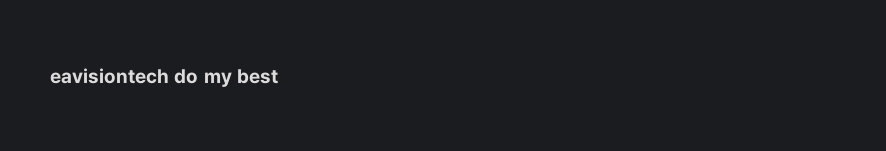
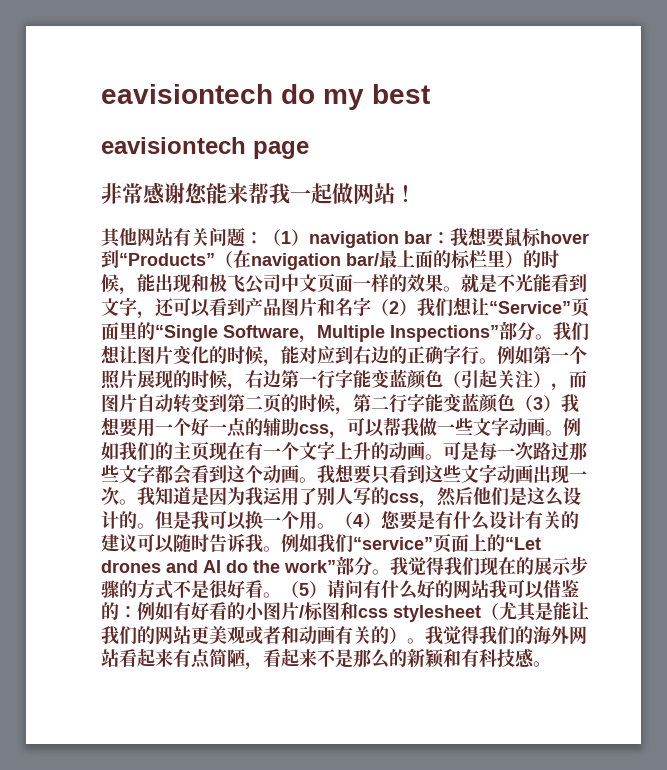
(278, 76) none -> [101,137,309,159] [101,182,416,205] [101,227,589,248] [101,250,559,270] [101,273,587,295] [101,297,589,319] [101,321,589,343] [101,345,587,367] [101,369,587,391] [101,393,579,415] [101,417,581,439] [101,441,587,461] [101,464,587,485] [101,487,581,508] [101,510,579,530] [101,533,541,553] [101,556,588,576] [101,579,579,599] [101,602,589,622] [101,625,587,645] [101,648,551,670] // eavisiontech page // 非常感谢您能来帮我一起做网站！ // 其他网站有关问题：（1）navigation bar：我想要鼠标hover到“Products”（在navigation bar/最上面的标栏里）的时候，能出现和极飞公司中文页面一样的效果。就是不光能看到文字，还可以看到产品图片和名字（2）我们想让“Service”页面里的“Single Software，Multiple Inspections”部分。我们想让图片变化的时候，能对应到右边的正确字行。例如第一个照片展现的时候，右边第一行字能变蓝颜色（引起关注），而图片自动转变到第二页的时候，第二行字能变蓝颜色（3）我想要用一个好一点的辅助css，可以帮我做一些文字动画。例如我们的主页现在有一个文字上升的动画。可是每一次路过那些文字都会看到这个动画。我想要只看到这些文字动画出现一次。我知道是因为我运用了别人写的css，然后他们是这么设计的。但是我可以换一个用。（4）您要是有什么设计有关的建议可以随时告诉我。例如我们“service”页面上的“Let drones and AI do the work”部分。我觉得我们现在的展示步骤的方式不是很好看。（5）请问有什么好的网站我可以借鉴的：例如有好看的小图片/标图和css stylesheet（尤其是能让我们的网站更美观或者和动画有关的）。我觉得我们的海外网站看起来有点简陋，看起来不是那么的新颖和有科技感。

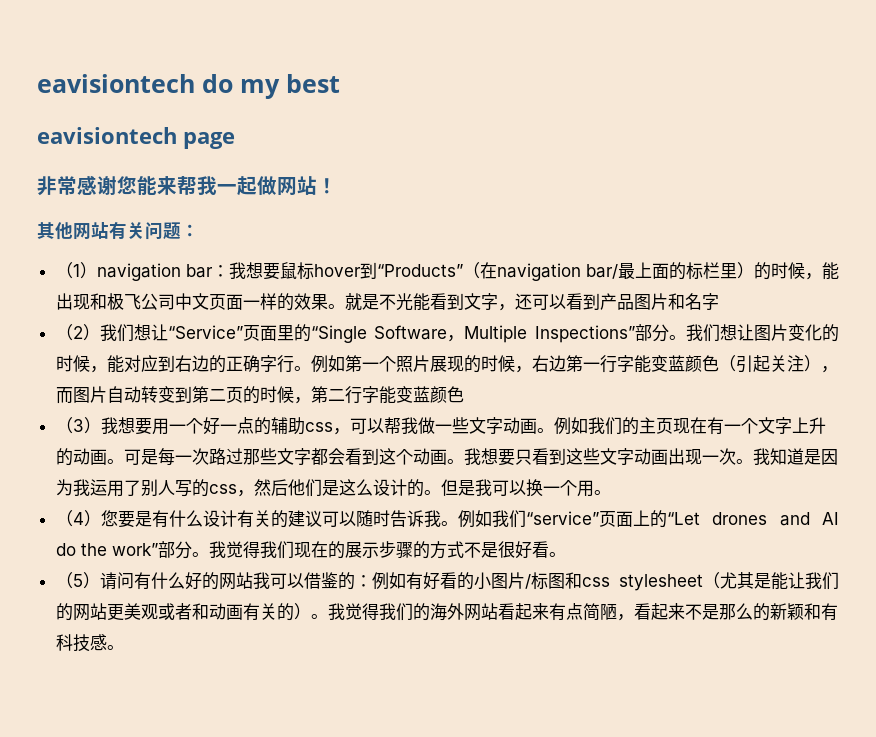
(263, 238) none -> (199, 230) //
(371, 306) none -> (719, 301) //
(515, 402) none -> (464, 394) //
(335, 526) none -> (611, 492) //
(281, 595) none -> (566, 554) //

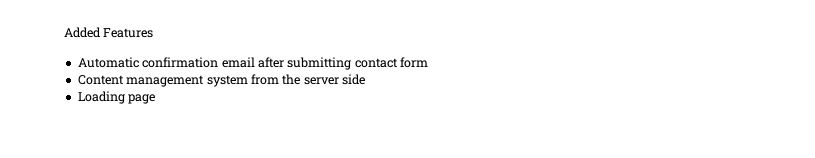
[37,74,340,99] [37,127,235,149] [37,175,337,196] [37,222,199,240] [55,262,839,281] [55,293,719,311] [55,324,839,343] [55,355,838,373] [55,386,464,404] [55,417,826,435] [55,448,838,466] [55,479,611,497] [55,510,839,528] [55,541,566,559] [55,572,839,591] [55,603,838,621] [55,634,124,652] eavisiontech do my best // eavisiontech page // 非常感谢您能来帮我一起做网站！ // 其他网站有关问题： // （1）navigation bar：我想要鼠标hover到“Products”（在navigation bar/最上面的标栏里）的时候，能出现和极飞公司中文页面一样的效果。就是不光能看到文字，还可以看到产品图片和名字 // （2）我们想让“Service”页面里的“Single Software，Multiple Inspections”部分。我们想让图片变化的时候，能对应到右边的正确字行。例如第一个照片展现的时候，右边第一行字能变蓝颜色（引起关注），而图片自动转变到第二页的时候，第二行字能变蓝颜色 // （3）我想要用一个好一点的辅助css，可以帮我做一些文字动画。例如我们的主页现在有一个文字上升的动画。可是每一次路过那些文字都会看到这个动画。我想要只看到这些文字动画出现一次。我知道是因为我运用了别人写的css，然后他们是这么设计的。但是我可以换一个用。 // （4）您要是有什么设计有关的建议可以随时告诉我。例如我们“service”页面上的“Let drones and AI do the work”部分。我觉得我们现在的展示步骤的方式不是很好看。 // （5）请问有什么好的网站我可以借鉴的：例如有好看的小图片/标图和css stylesheet（尤其是能让我们的网站更美观或者和动画有关的）。我觉得我们的海外网站看起来有点简陋，看起来不是那么的新颖和有科技感。 -> [64,27,154,38] [77,57,428,70] [77,74,365,87] [77,91,156,104] Added Features // Automatic confirmation email after submitting contact form // Content management system from the server side // Loading page

